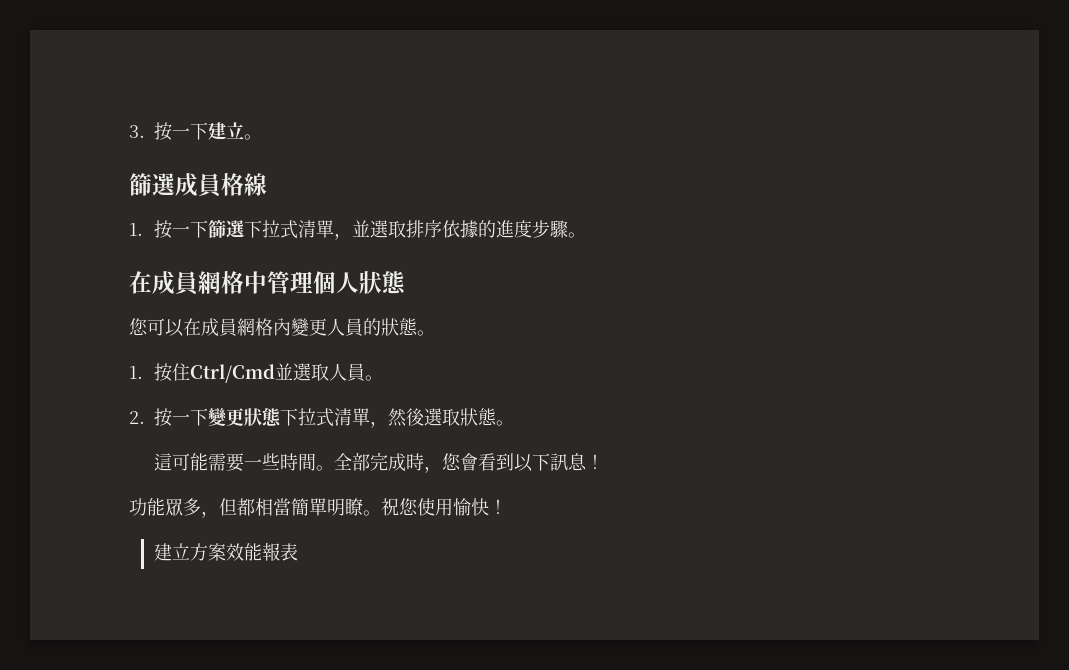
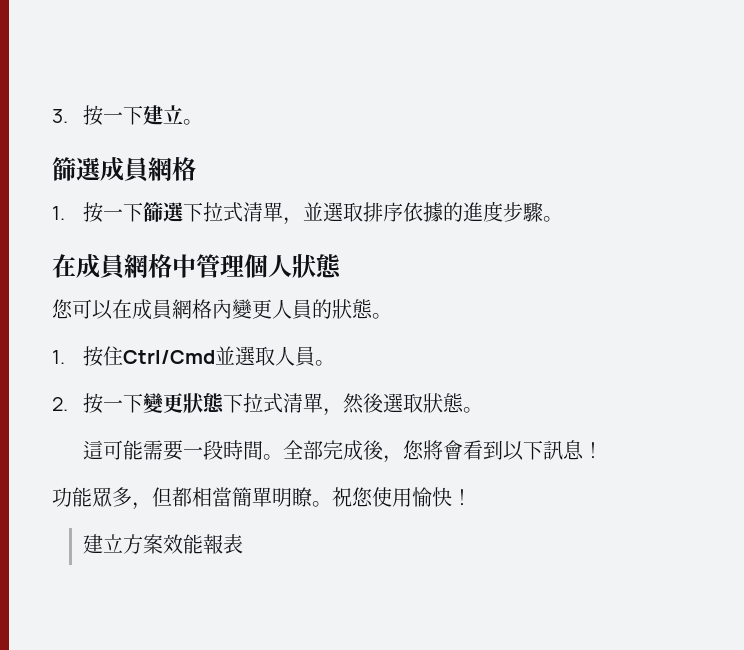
[221,173,267,196] 格線 -> [148,157,196,181] 網格
[261,453,280,470] 些 -> [202,440,223,460] 段
[405,453,461,473] 時，您 -> [362,440,443,463] 後，您將

